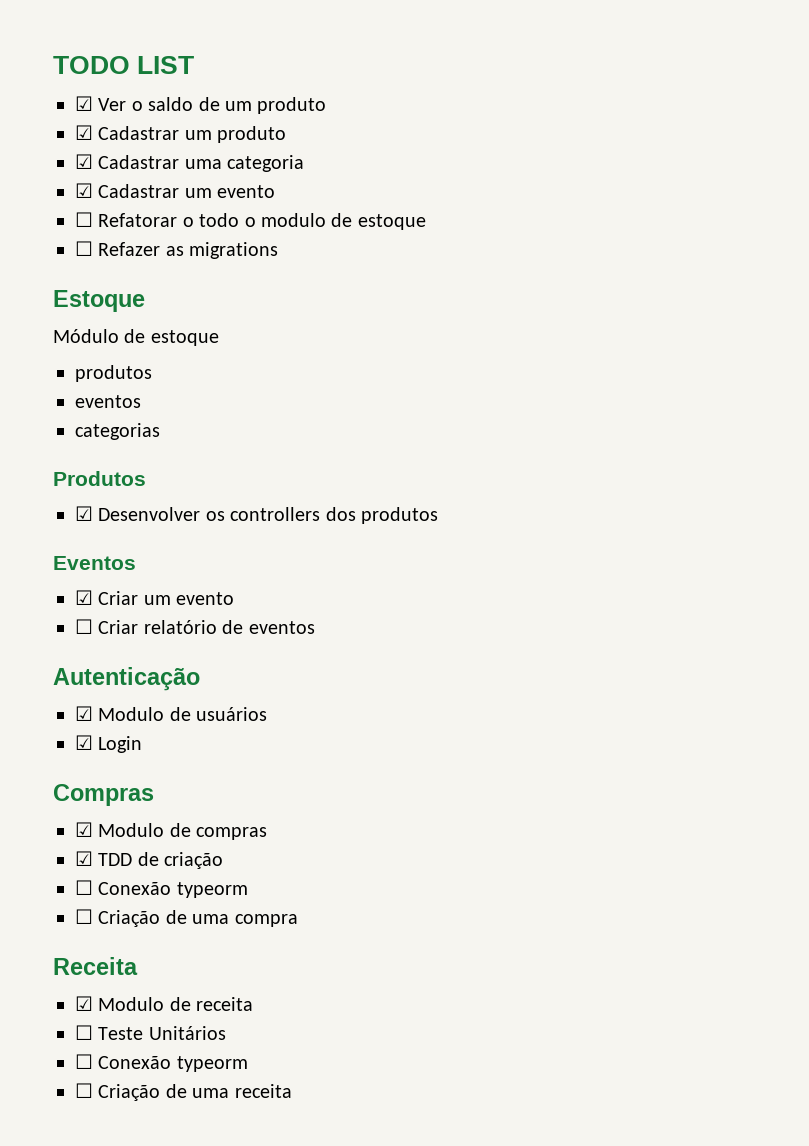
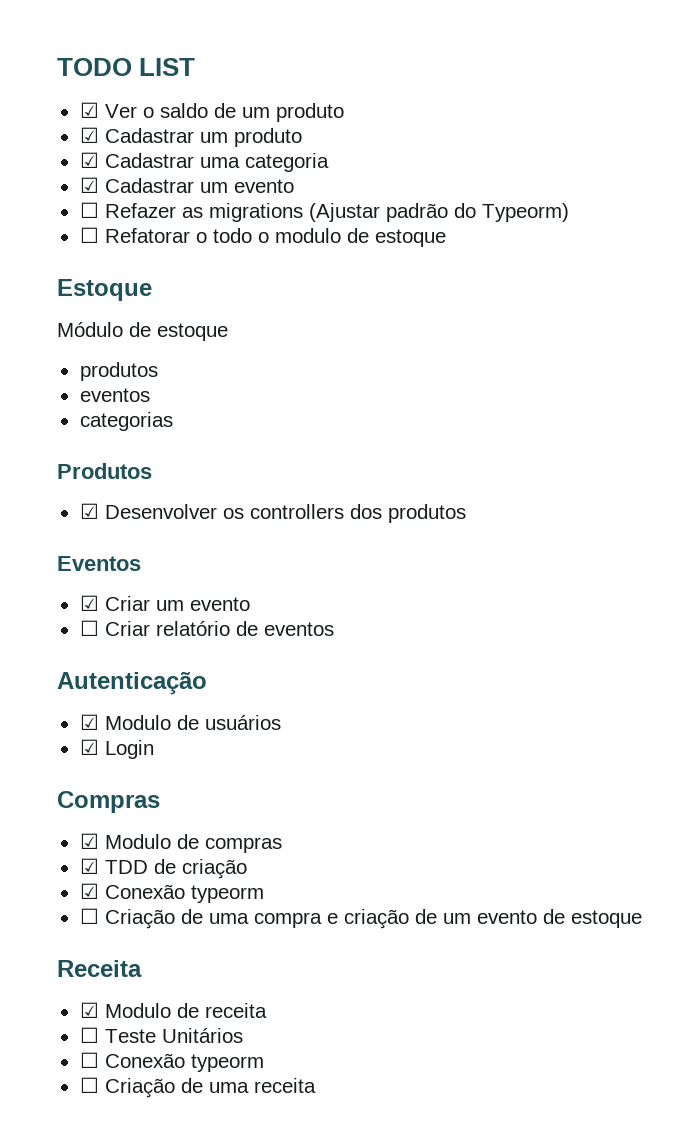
(276, 191) none -> [79,202,569,222] // ☐ Refazer as migrations (Ajustar padrão do Typeorm)
[75,241,279,259] // ☐ Refazer as migrations -> (446, 238) none
[75,880,93,895] ☐ -> [79,883,99,899] ☑
(298, 920) none -> [326,909,642,929] e criação de um evento de estoque

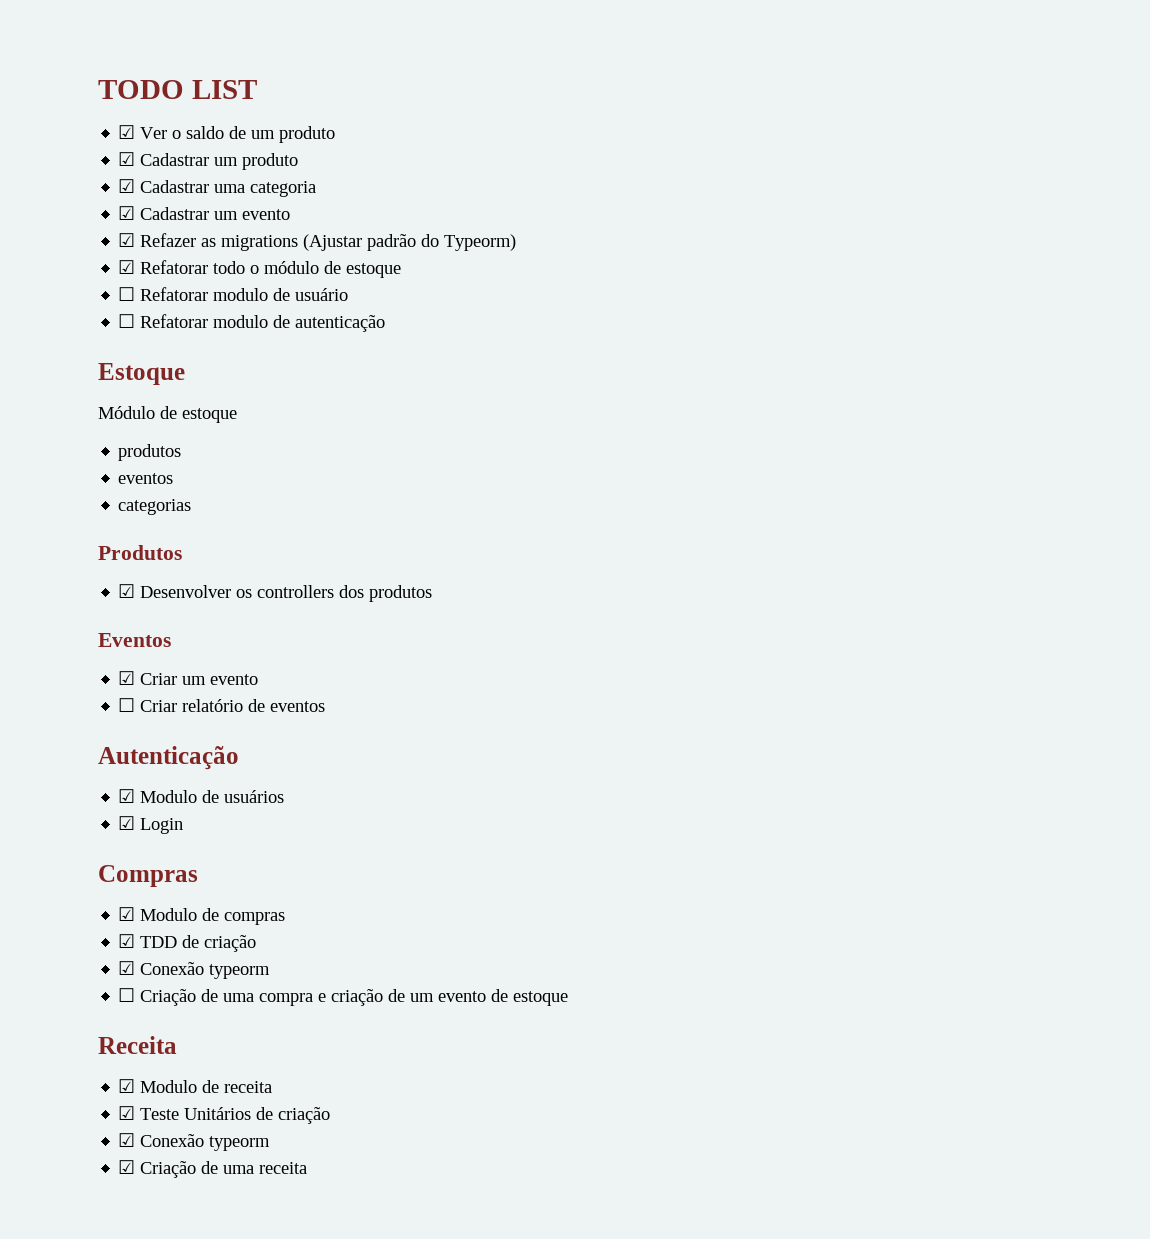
[79,202,99,218] ☐ -> [118,233,136,247] ☑
[79,227,446,247] ☐ Refatorar o todo o modulo de estoque -> [118,260,402,278] [118,287,349,301] [118,314,386,332] ☑ Refatorar todo o módulo de estoque // ☐ Refatorar modulo de usuário // ☐ Refatorar modulo de autenticação
[79,1027,99,1043] ☐ -> [118,1106,136,1120] ☑
[79,1052,264,1072] [79,1077,99,1093] // ☐ Conexão typeorm // ☐ -> [256,1107,331,1124] [118,1133,271,1151] [118,1160,136,1174] de criação // ☑ Conexão typeorm // ☑

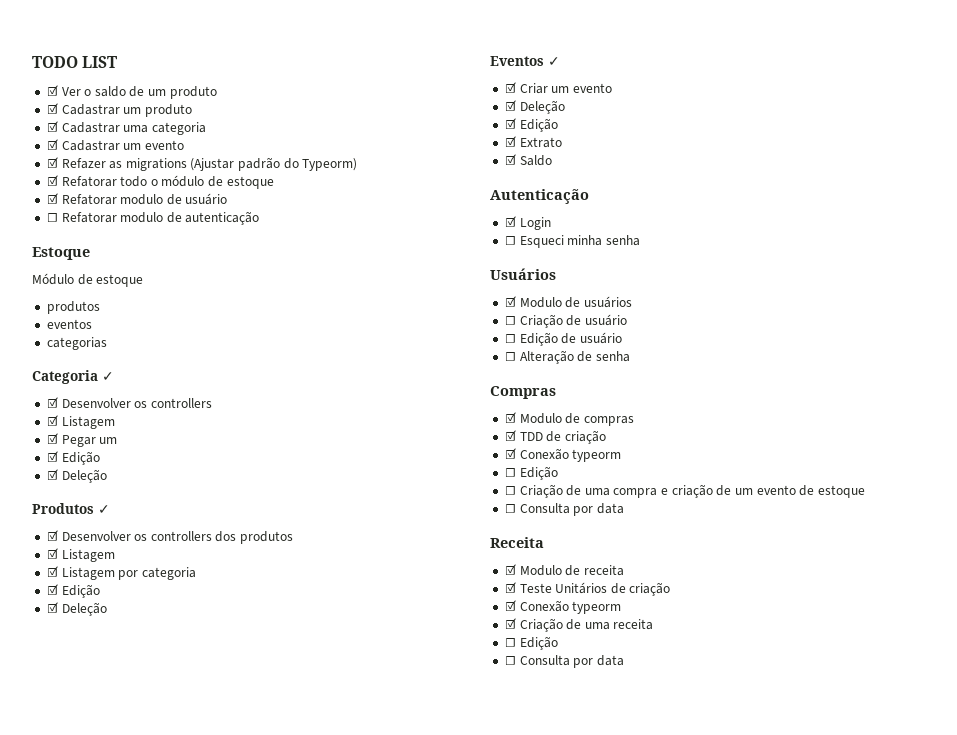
[118,287,136,301] ☐ -> [46,193,58,204] ☑
(192, 507) none -> [32,370,114,384] [46,397,212,408] [46,415,115,429] [46,433,118,447] [46,451,100,465] [46,469,107,483] // Categoria ✓ // ☑ Desenvolver os controllers // ☑ Listagem // ☑ Pegar um // ☑ Edição // ☑ Deleção
(182, 552) none -> [98,505,110,514] ✓
(433, 593) none -> [46,548,115,562] [46,566,196,580] [46,584,100,598] [46,602,107,616] // ☑ Listagem // ☑ Listagem por categoria // ☑ Edição // ☑ Deleção
(171, 640) none -> [548,57,560,66] ✓
[118,698,326,712] [98,746,239,770] [118,789,285,803] [118,816,184,834] ☐ Criar relatório de eventos // Autenticação // ☑ Modulo de usuários // ☑ Login -> [504,100,565,114] [504,118,558,132] [504,136,562,148] [504,154,552,166] [490,189,589,204] [504,216,551,230] [504,235,640,248] [490,268,556,280] [504,296,632,308] [504,314,627,328] [504,332,622,346] [504,350,630,364] ☑ Deleção // ☑ Edição // ☑ Extrato // ☑ Saldo // Autenticação // ☑ Login // ☐ Esqueci minha senha // Usuários // ☑ Modulo de usuários // ☐ Criação de usuário // ☐ Edição de usuário // ☐ Alteração de senha
(271, 971) none -> [504,466,558,480] // ☐ Edição
(569, 998) none -> [504,503,624,516] // ☐ Consulta por data
(308, 1168) none -> [504,636,558,650] [504,655,624,668] // ☐ Edição // ☐ Consulta por data

